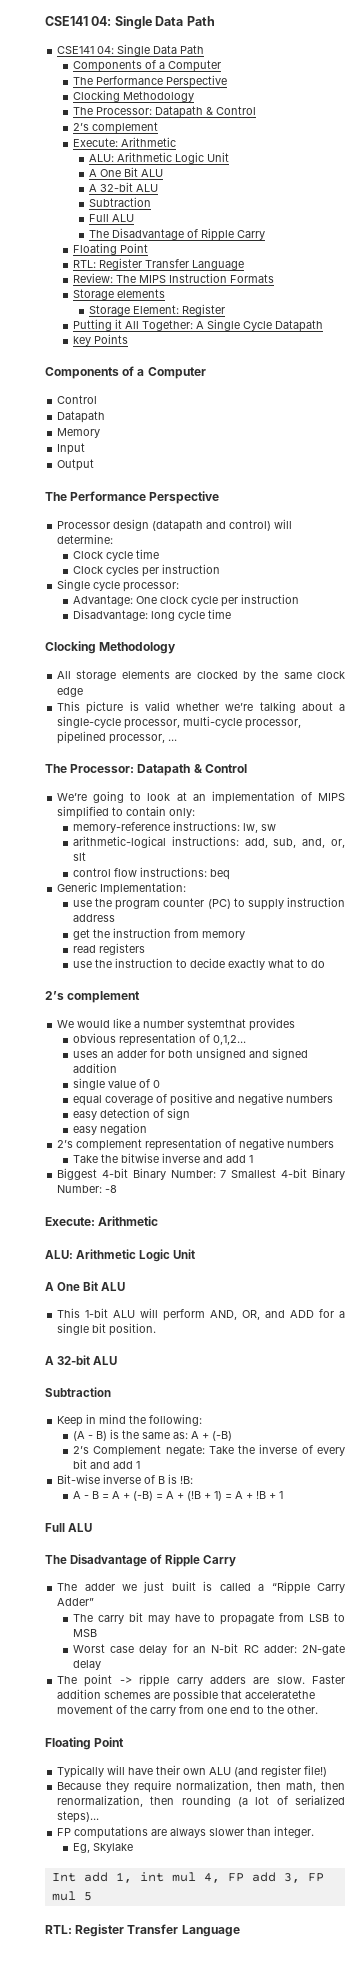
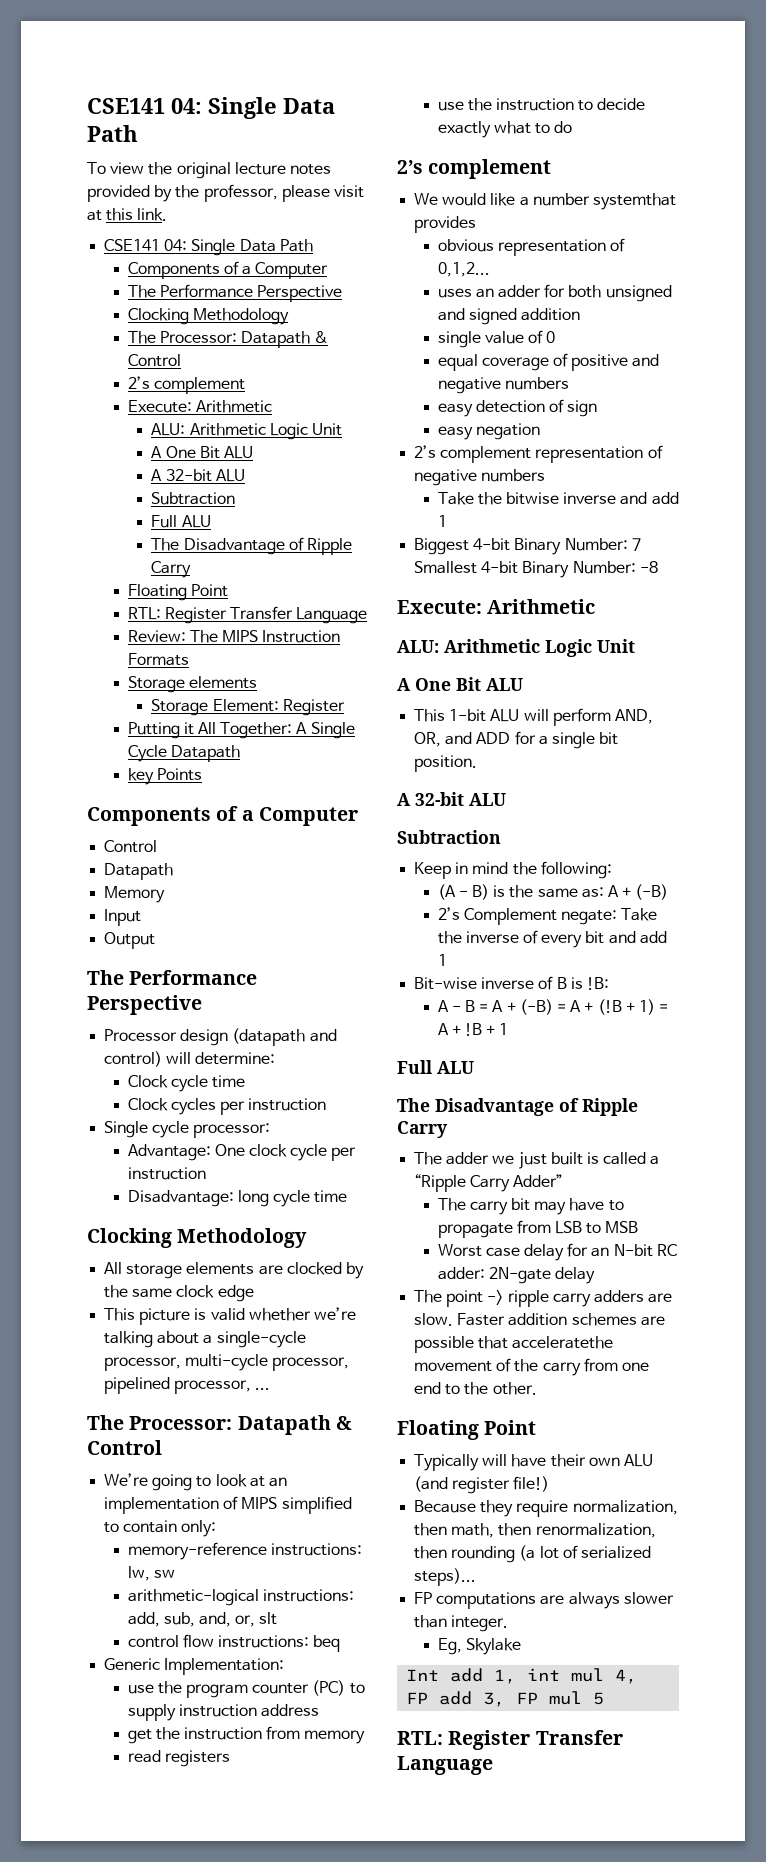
[45,16,215,29] CSE141 04: Single Data Path -> [87,97,335,119] [87,125,138,142] [87,162,331,179] [87,184,364,202] [87,208,168,221] CSE141 04: Single Data Path // To view the original lecture notes provided by the professor, please visit at this link.

